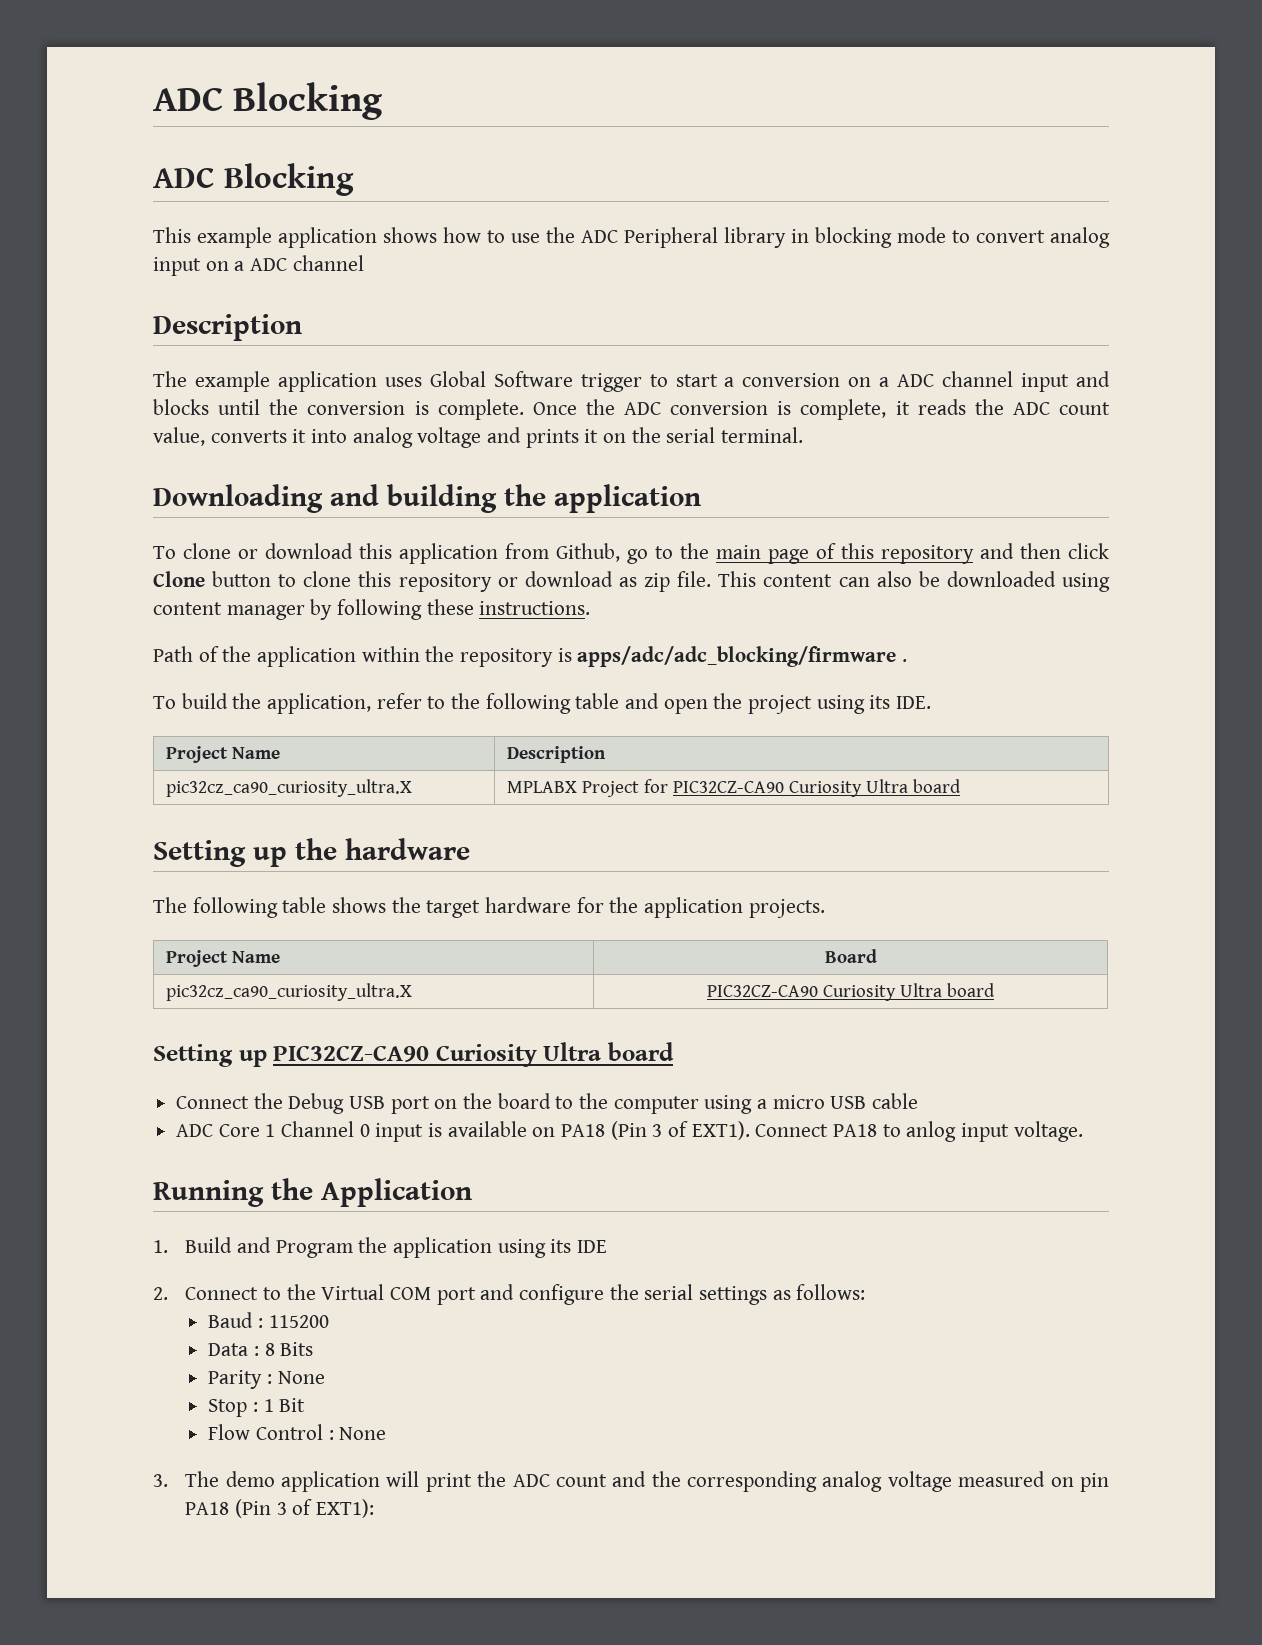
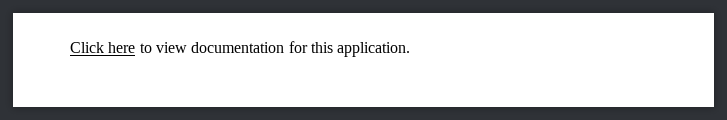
[153,82,384,120] [153,163,354,196] [153,227,1110,248] [153,255,364,276] [153,314,302,341] [153,371,1110,392] [153,399,1110,420] [153,427,804,448] [153,484,701,513] [153,543,1109,564] [153,571,1110,592] [153,599,591,620] [153,646,908,667] [153,693,932,714] [165,746,280,763] [506,746,606,763] [165,779,412,797] [506,779,962,797] [153,838,470,867] [153,897,825,918] [165,950,280,967] [824,949,877,963] [165,983,412,1001] [706,983,996,1001] [153,1042,675,1067] [176,1093,919,1114] [176,1121,1083,1142] [153,1178,472,1207] [153,1237,607,1258] [153,1284,866,1305] [208,1312,329,1328] [208,1342,314,1356] [208,1370,325,1389] [208,1398,306,1417] [208,1424,387,1440] [153,1471,1109,1492] [185,1499,374,1518] ADC Blocking // ADC Blocking // This example application shows how to use the ADC Peripheral library in blocking mode to convert analog input on a ADC channel // Description // The example application uses Global Software trigger to start a conversion on a ADC channel input and blocks until the conversion is complete. Once the ADC conversion is complete, it reads the ADC count value, converts it into analog voltage and prints it on the serial terminal. // Downloading and building the application // To clone or download this application from Github, go to the main page of this repository and then click Clone button to clone this repository or download as zip file. This content can also be downloaded using content manager by following these instructions. // Path of the application within the repository is apps/adc/adc_blocking/firmware . // To build the application, refer to the following table and open the project using its IDE. // Project Name | Description // pic32cz_ca90_curiosity_ultra.X | MPLABX Project for PIC32CZ-CA90 Curiosity Ultra board // Setting up the hardware // The following table shows the target hardware for the application projects. // Project Name | Board // pic32cz_ca90_curiosity_ultra.X | PIC32CZ-CA90 Curiosity Ultra board // Setting up PIC32CZ-CA90 Curiosity Ultra board // Connect the Debug USB port on the board to the computer using a micro USB cable // ADC Core 1 Channel 0 input is available on PA18 (Pin 3 of EXT1). Connect PA18 to anlog input voltage. // Running the Application // 1. Build and Program the application using its IDE // 2. Connect to the Virtual COM port and configure the serial settings as follows: // Baud : 115200 // Data : 8 Bits // Parity : None // Stop : 1 Bit // Flow Control : None // 3. The demo application will print the ADC count and the corresponding analog voltage measured on pin PA18 (Pin 3 of EXT1): -> [70,41,411,57] Click here to view documentation for this application.

